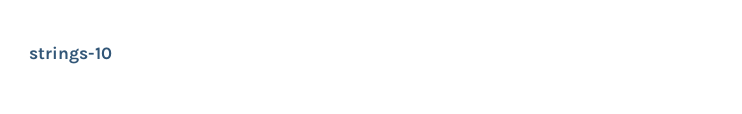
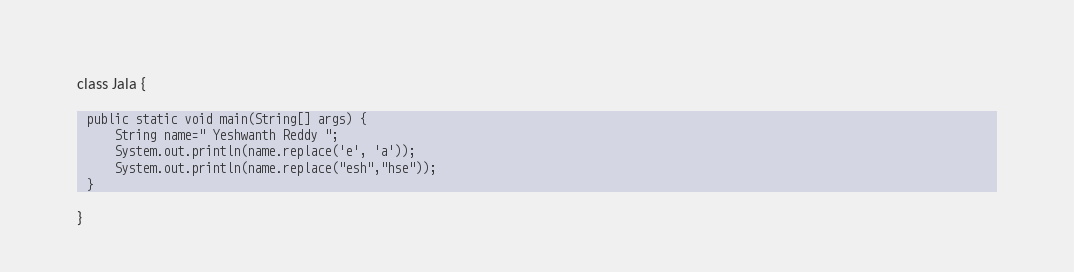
[29,46,112,64] strings-10 -> [77,77,147,92] [86,112,367,127] [114,129,339,142] [114,144,416,159] [114,161,437,176] [86,178,94,191] [77,211,82,226] class Jala { // public static void main(String[] args) { // String name=" Yeshwanth Reddy "; // System.out.println(name.replace('e', 'a')); // System.out.println(name.replace("esh","hse")); // } // }

